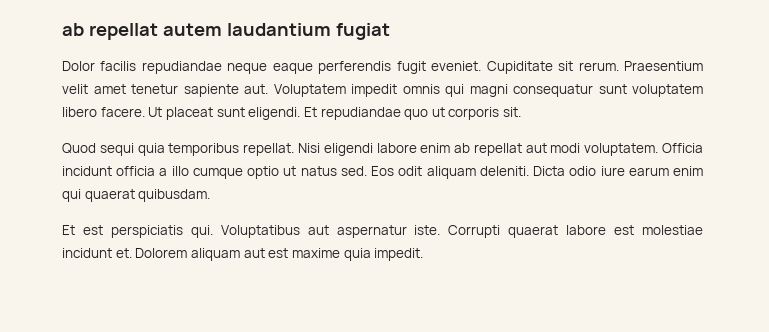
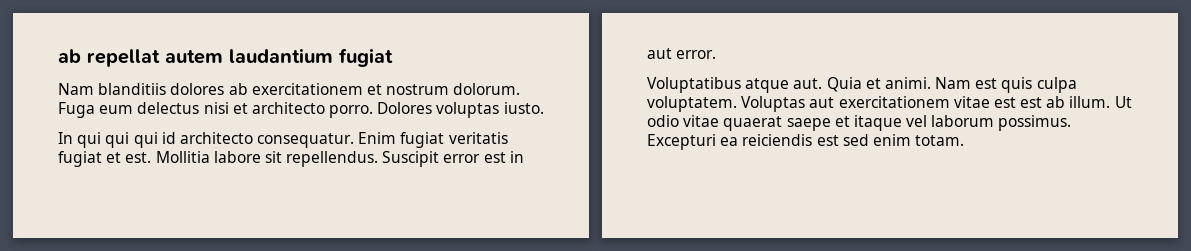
[62,61,703,74] [62,84,703,97] [62,107,522,120] [62,143,703,156] [62,166,704,179] [62,189,211,202] [62,225,703,238] [62,248,424,261] Dolor facilis repudiandae neque eaque perferendis fugit eveniet. Cupiditate sit rerum. Praesentium velit amet tenetur sapiente aut. Voluptatem impedit omnis qui magni consequatur sunt voluptatem libero facere. Ut placeat sunt eligendi. Et repudiandae quo ut corporis sit. // Quod sequi quia temporibus repellat. Nisi eligendi labore enim ab repellat aut modi voluptatem. Officia incidunt officia a illo cumque optio ut natus sed. Eos odit aliquam deleniti. Dicta odio iure earum enim qui quaerat quibusdam. // Et est perspiciatis qui. Voluptatibus aut aspernatur iste. Corrupti quaerat labore est molestiae incidunt et. Dolorem aliquam aut est maxime quia impedit. -> [58,83,521,95] [58,102,544,118] [58,132,508,148] [58,151,524,167] [647,48,717,59] [647,77,1077,93] [647,96,1132,112] [647,115,1072,131] [647,134,965,150] Nam blanditiis dolores ab exercitationem et nostrum dolorum. Fuga eum delectus nisi et architecto porro. Dolores voluptas iusto. // In qui qui qui id architecto consequatur. Enim fugiat veritatis fugiat et est. Mollitia labore sit repellendus. Suscipit error est in aut error. // Voluptatibus atque aut. Quia et animi. Nam est quis culpa voluptatem. Voluptas aut exercitationem vitae est est ab illum. Ut odio vitae quaerat saepe et itaque vel laborum possimus. Excepturi ea reiciendis est sed enim totam.

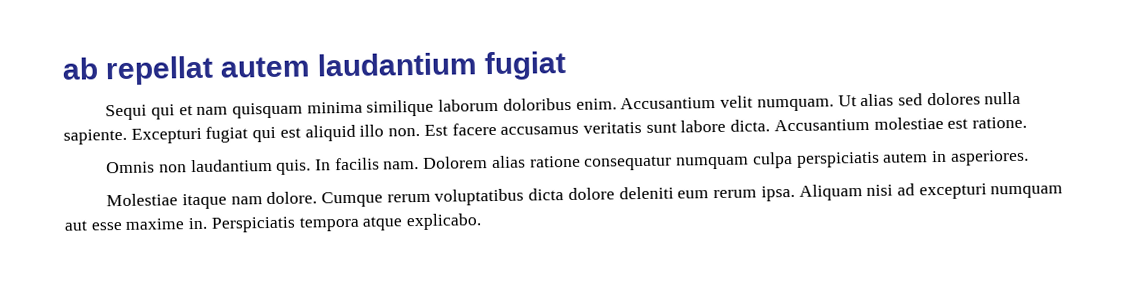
[58,83,521,95] [58,102,544,118] [58,132,508,148] [58,151,524,167] [647,48,717,59] [647,77,1077,93] [647,96,1132,112] [647,115,1072,131] [647,134,965,150] Nam blanditiis dolores ab exercitationem et nostrum dolorum. Fuga eum delectus nisi et architecto porro. Dolores voluptas iusto. // In qui qui qui id architecto consequatur. Enim fugiat veritatis fugiat et est. Mollitia labore sit repellendus. Suscipit error est in aut error. // Voluptatibus atque aut. Quia et animi. Nam est quis culpa voluptatem. Voluptas aut exercitationem vitae est est ab illum. Ut odio vitae quaerat saepe et itaque vel laborum possimus. Excepturi ea reiciendis est sed enim totam. -> [105,91,1022,121] [63,116,1028,145] [106,149,1029,175] [106,183,1064,210] [64,213,483,233] Sequi qui et nam quisquam minima similique laborum doloribus enim. Accusantium velit numquam. Ut alias sed dolores nulla sapiente. Excepturi fugiat qui est aliquid illo non. Est facere accusamus veritatis sunt labore dicta. Accusantium molestiae est ratione. // Omnis non laudantium quis. In facilis nam. Dolorem alias ratione consequatur numquam culpa perspiciatis autem in asperiores. // Molestiae itaque nam dolore. Cumque rerum voluptatibus dicta dolore deleniti eum rerum ipsa. Aliquam nisi ad excepturi numquam aut esse maxime in. Perspiciatis tempora atque explicabo.

